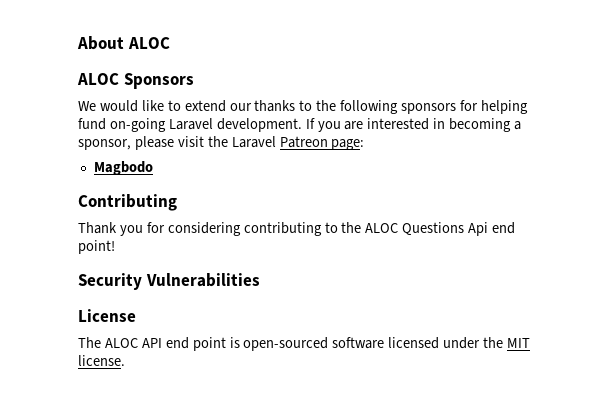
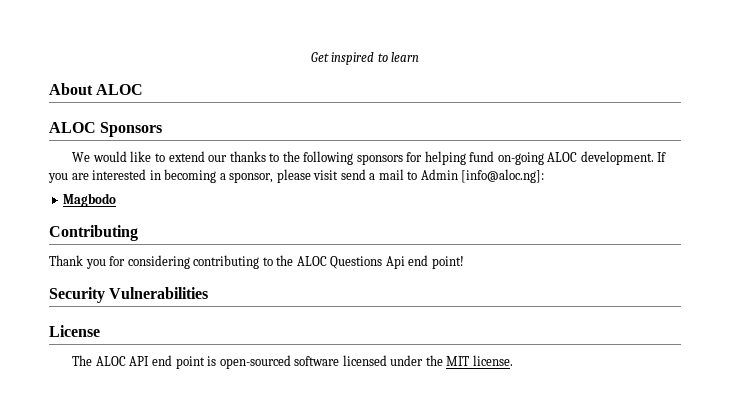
(77, 43) none -> [310,52,420,65] Get inspired to learn //
[168,118,213,130] Laravel -> [547,152,578,162] ALOC
[207,136,365,150] the Laravel Patreon page: -> [340,169,545,183] send a mail to Admin [info@aloc.ng]:

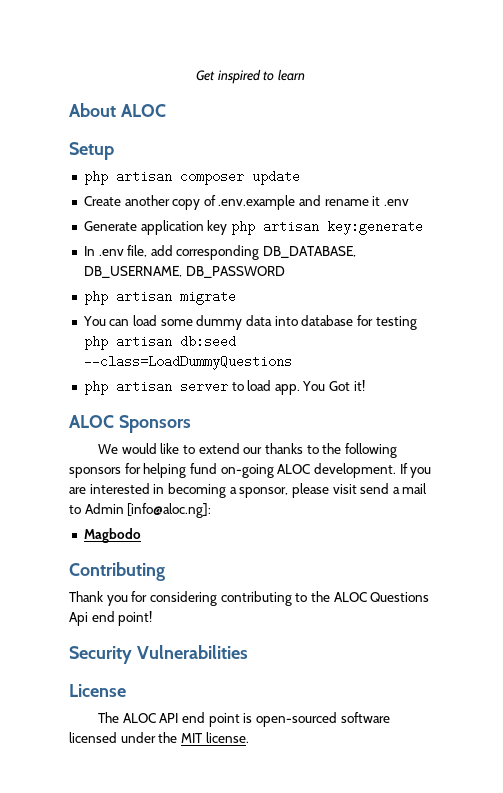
(144, 89) none -> [69,142,114,160] [83,170,300,185] [83,195,410,210] [83,220,423,235] [83,245,357,260] [83,266,285,278] [83,290,236,305] [82,315,417,330] [83,335,236,350] [83,355,292,370] [83,380,365,395] // Setup // php artisan composer update // Create another copy of .env.example and rename it .env // Generate application key php artisan key:generate // In .env file, add corresponding DB_DATABASE, DB_USERNAME, DB_PASSWORD // php artisan migrate // You can load some dummy data into database for testing php artisan db:seed --class=LoadDummyQuestions // php artisan server to load app. You Got it!

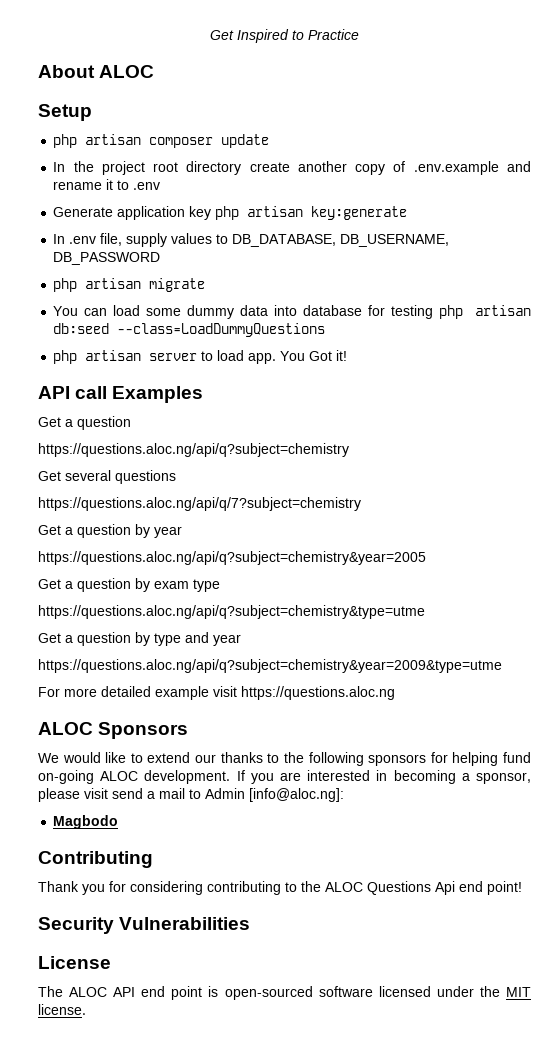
[196,69,305,84] Get inspired to learn -> [210,29,359,43] Get Inspired to Practice
[83,196,121,206] Create -> [53,161,290,175] In the project root directory create
(381, 201) none -> [117,180,130,190] to
[150,245,260,260] add corresponding -> [126,233,229,247] supply values to
(365, 385) none -> [38,386,204,403] [38,416,131,430] [38,443,349,457] [38,470,176,484] [38,497,361,511] [38,524,182,538] [38,551,426,565] [38,578,220,592] [38,605,425,619] [38,632,241,646] [38,659,502,673] [38,686,395,700] // API call Examples // Get a question // https://questions.aloc.ng/api/q?subject=chemistry // Get several questions // https://questions.aloc.ng/api/q/7?subject=chemistry // Get a question by year // https://questions.aloc.ng/api/q?subject=chemistry&year=2005 // Get a question by exam type // https://questions.aloc.ng/api/q?subject=chemistry&type=utme // Get a question by type and year // https://questions.aloc.ng/api/q?subject=chemistry&year=2009&type=utme // For more detailed example visit https://questions.aloc.ng

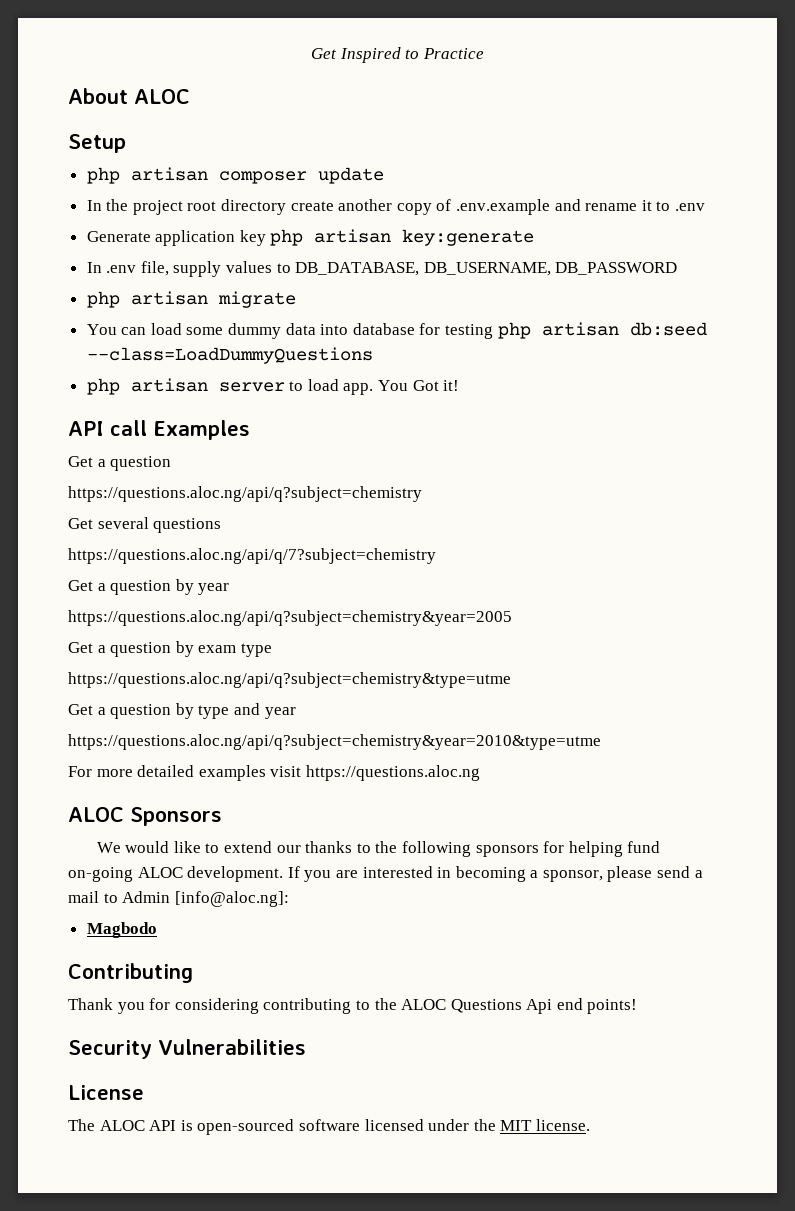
[38,659,502,673] https://questions.aloc.ng/api/q?subject=chemistry&year=2009&type=utme -> [68,734,601,750] https://questions.aloc.ng/api/q?subject=chemistry&year=2010&type=utme
[155,686,209,700] example -> [198,765,266,781] examples
[84,788,108,799] visit -> (653, 874) none
[487,881,522,895] point! -> [587,999,638,1014] points!
[141,986,203,1000] end point -> (177, 1125) none

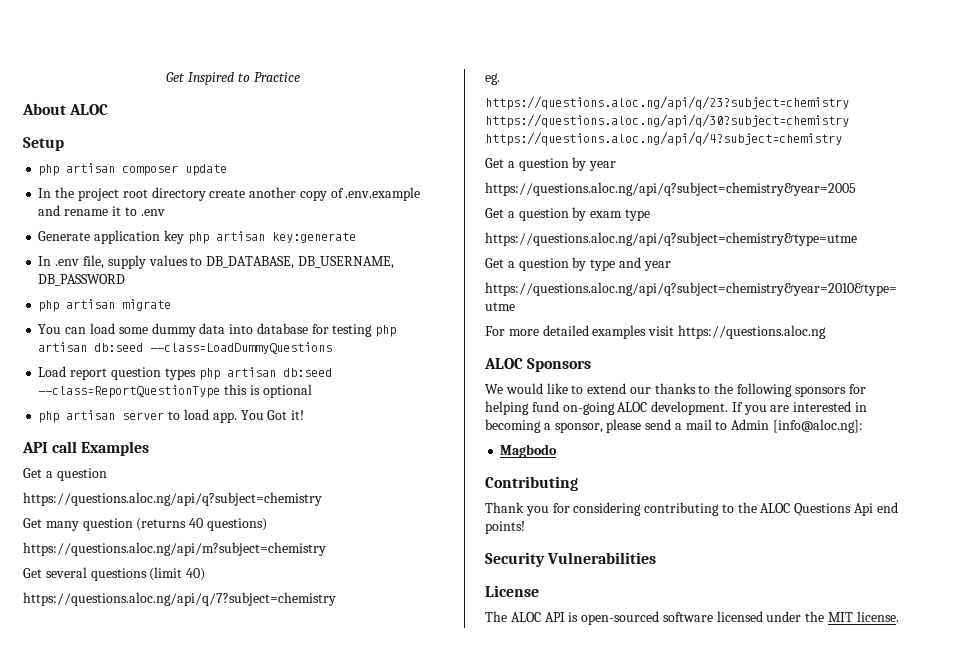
(373, 355) none -> [38,366,332,380] [38,384,312,398] // Load report question types php artisan db:seed --class=ReportQuestionType this is optional
(422, 494) none -> [23,518,267,531] [23,542,326,556] // Get many question (returns 40 questions) // https://questions.aloc.ng/api/m?subject=chemistry
(222, 525) none -> [149,567,206,581] (limit 40)
(436, 556) none -> [485,73,500,85] [485,96,849,110] [485,114,849,128] [485,132,842,146] // eg. // https://questions.aloc.ng/api/q/23?subject=chemistry https://questions.aloc.ng/api/q/30?subject=chemistry https://questions.aloc.ng/api/q/4?subject=chemistry

